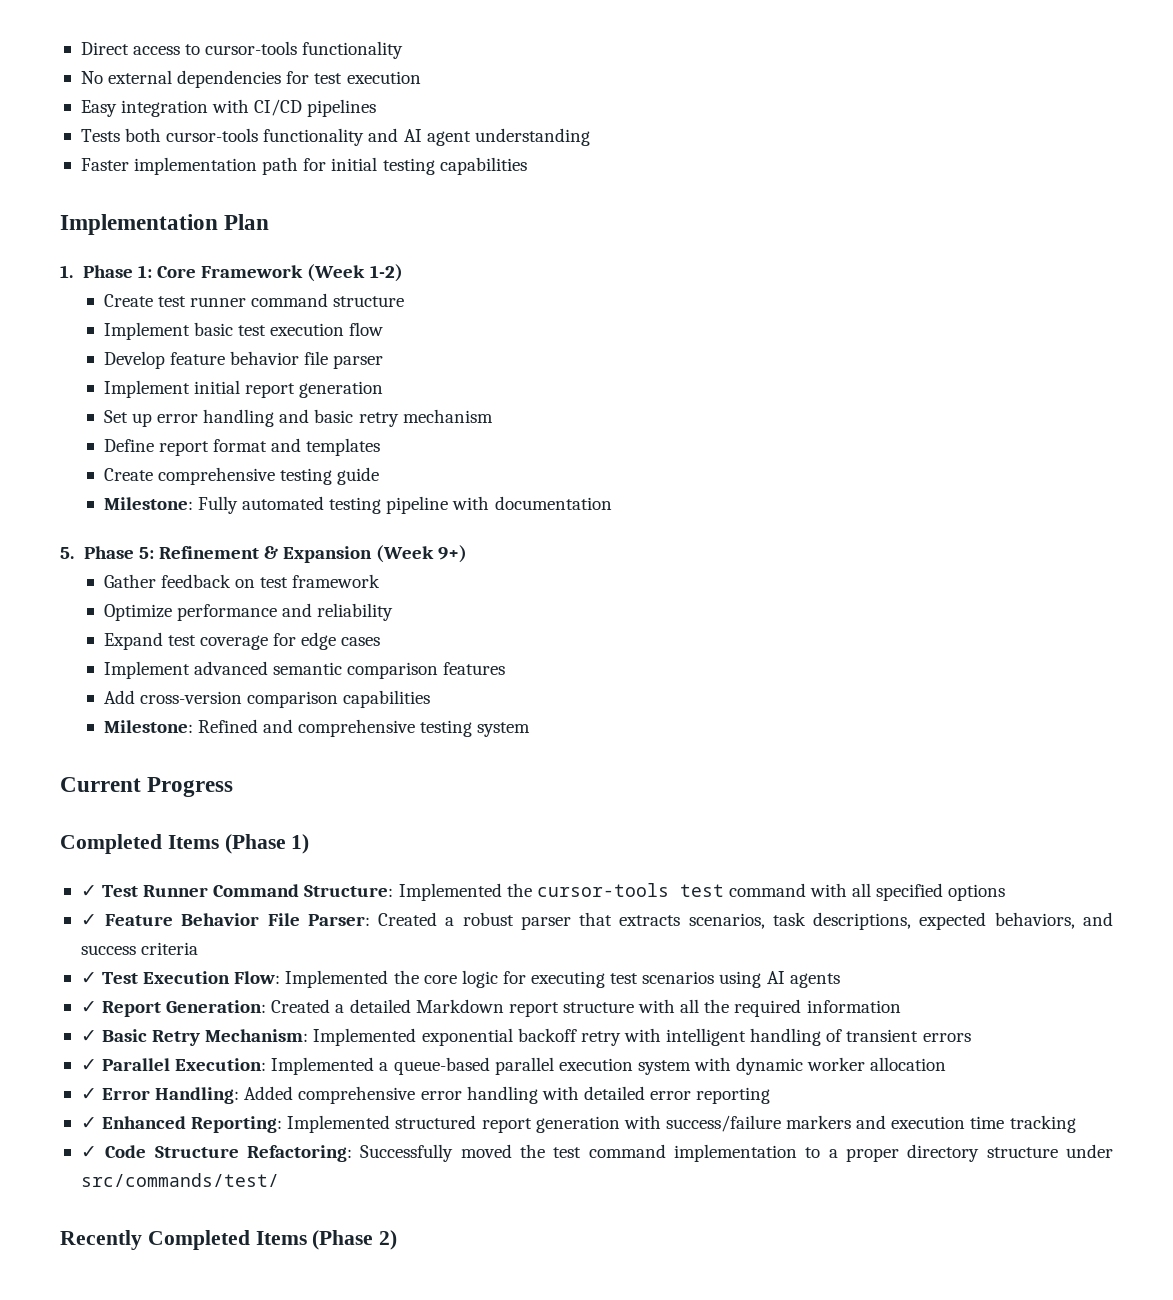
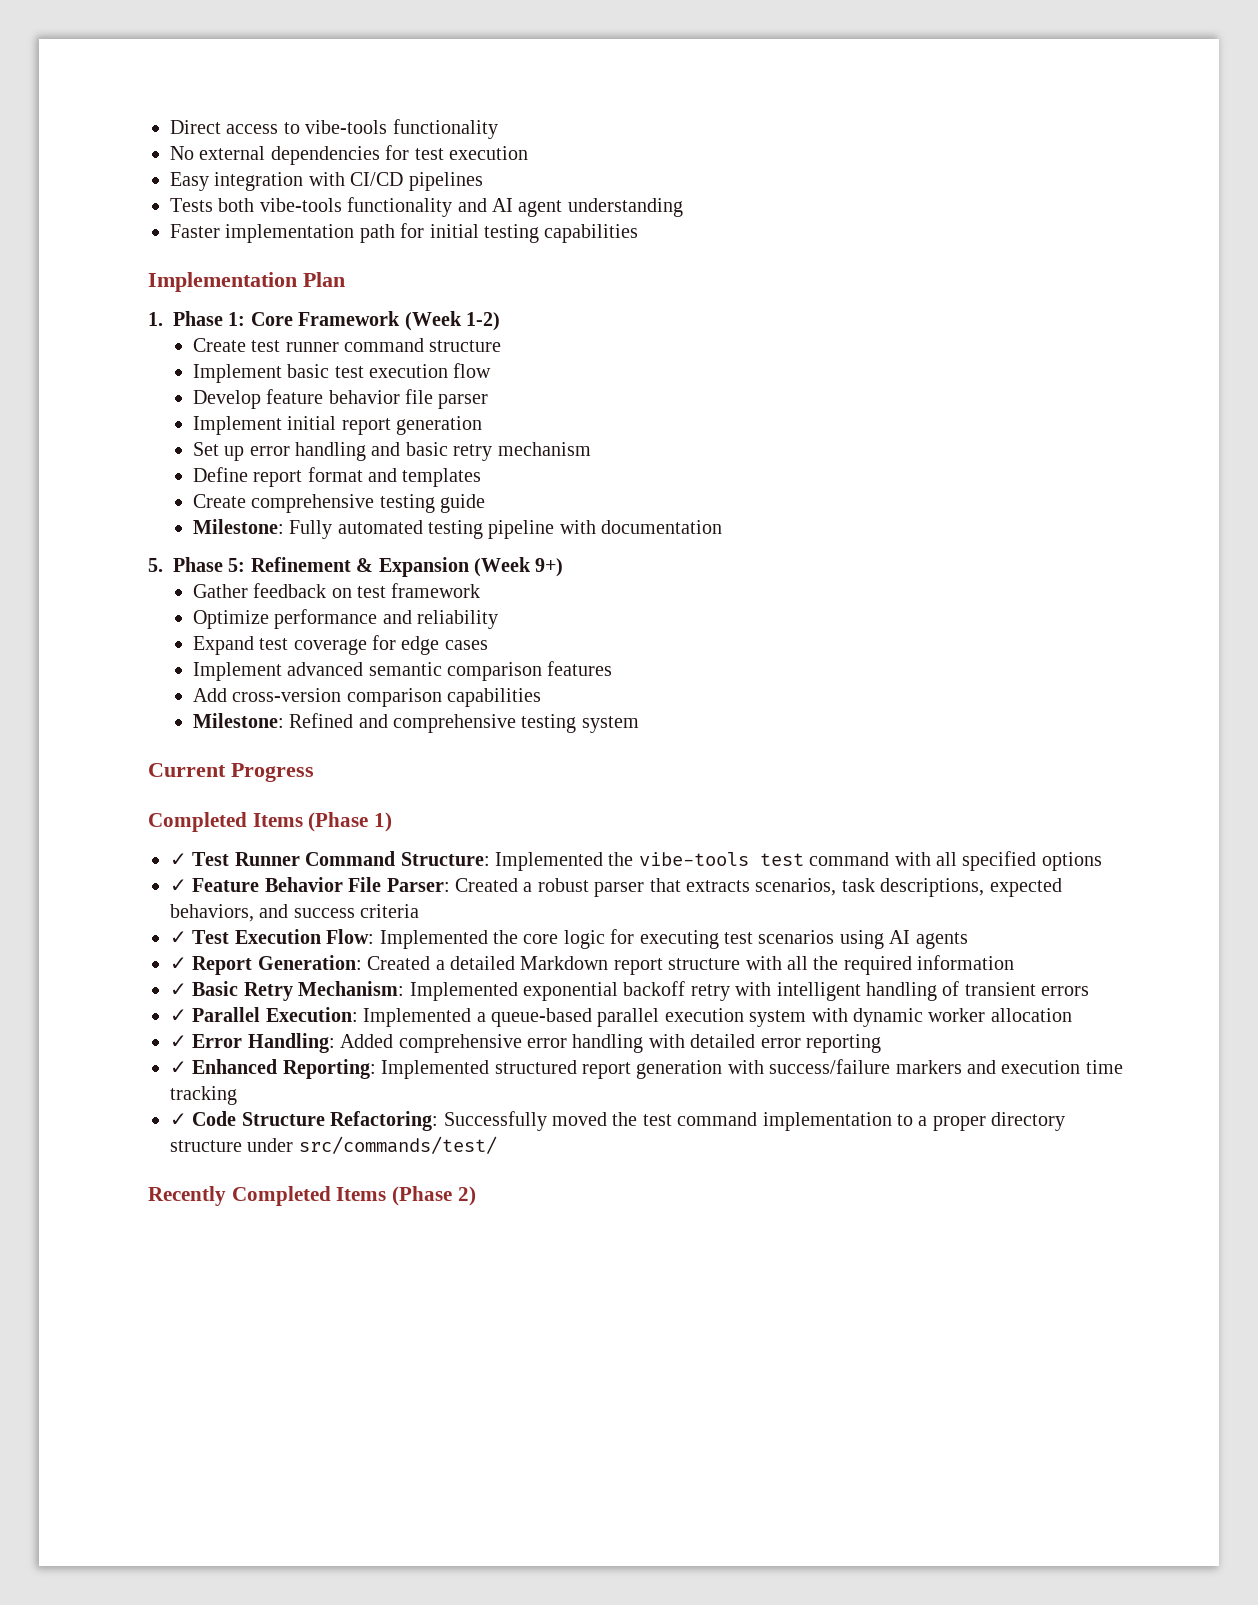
[205,41,298,55] cursor-tools -> [305,120,388,134] vibe-tools
[166,128,259,142] cursor-tools -> [259,198,342,212] vibe-tools
[536,883,669,897] cursor-tools -> [638,852,749,866] vibe-tools

